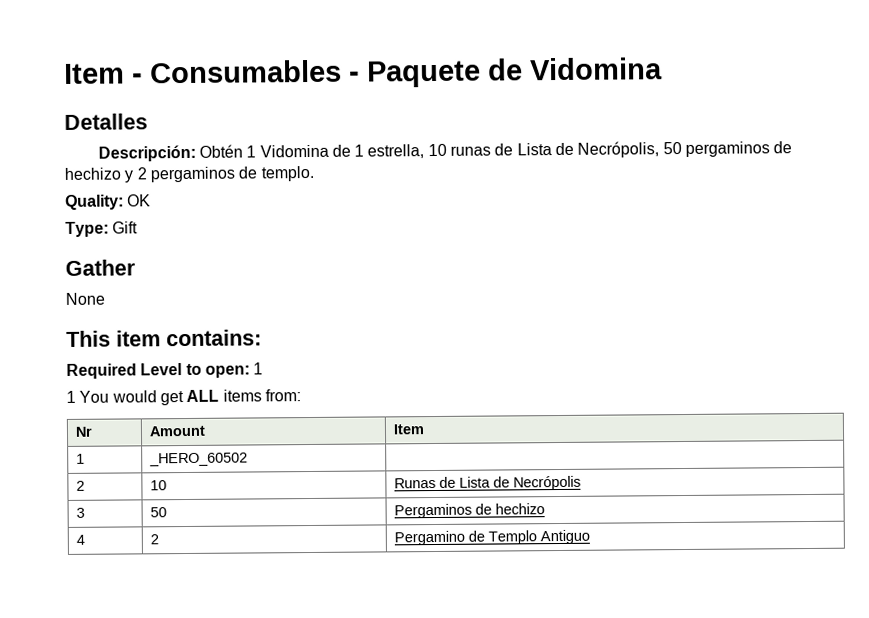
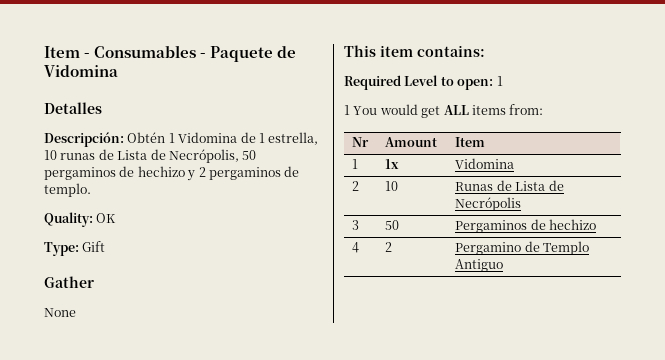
[149,452,249,467] _HERO_60502 | -> [385,159,400,169] [455,158,515,169] 1x | Vidomina

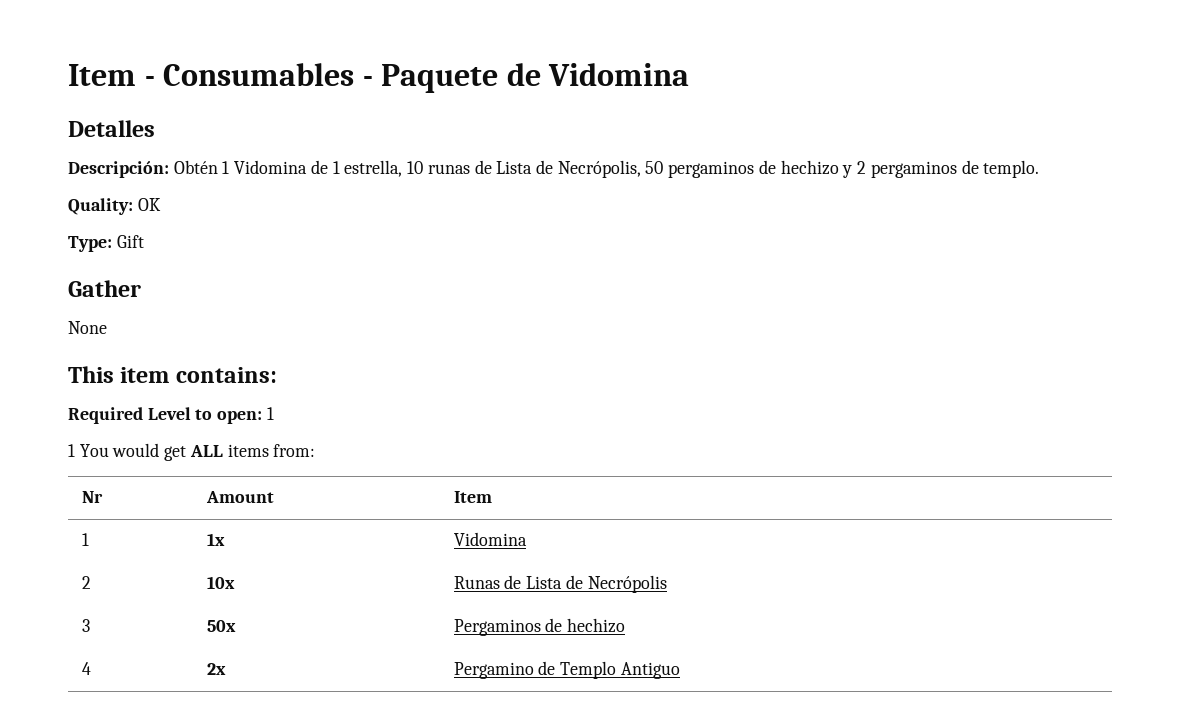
[385,181,399,191] 10 -> [206,576,235,589] 10x
[385,220,400,230] 50 -> [206,620,236,632] 50x
[385,242,393,252] 2 -> [206,663,226,675] 2x

